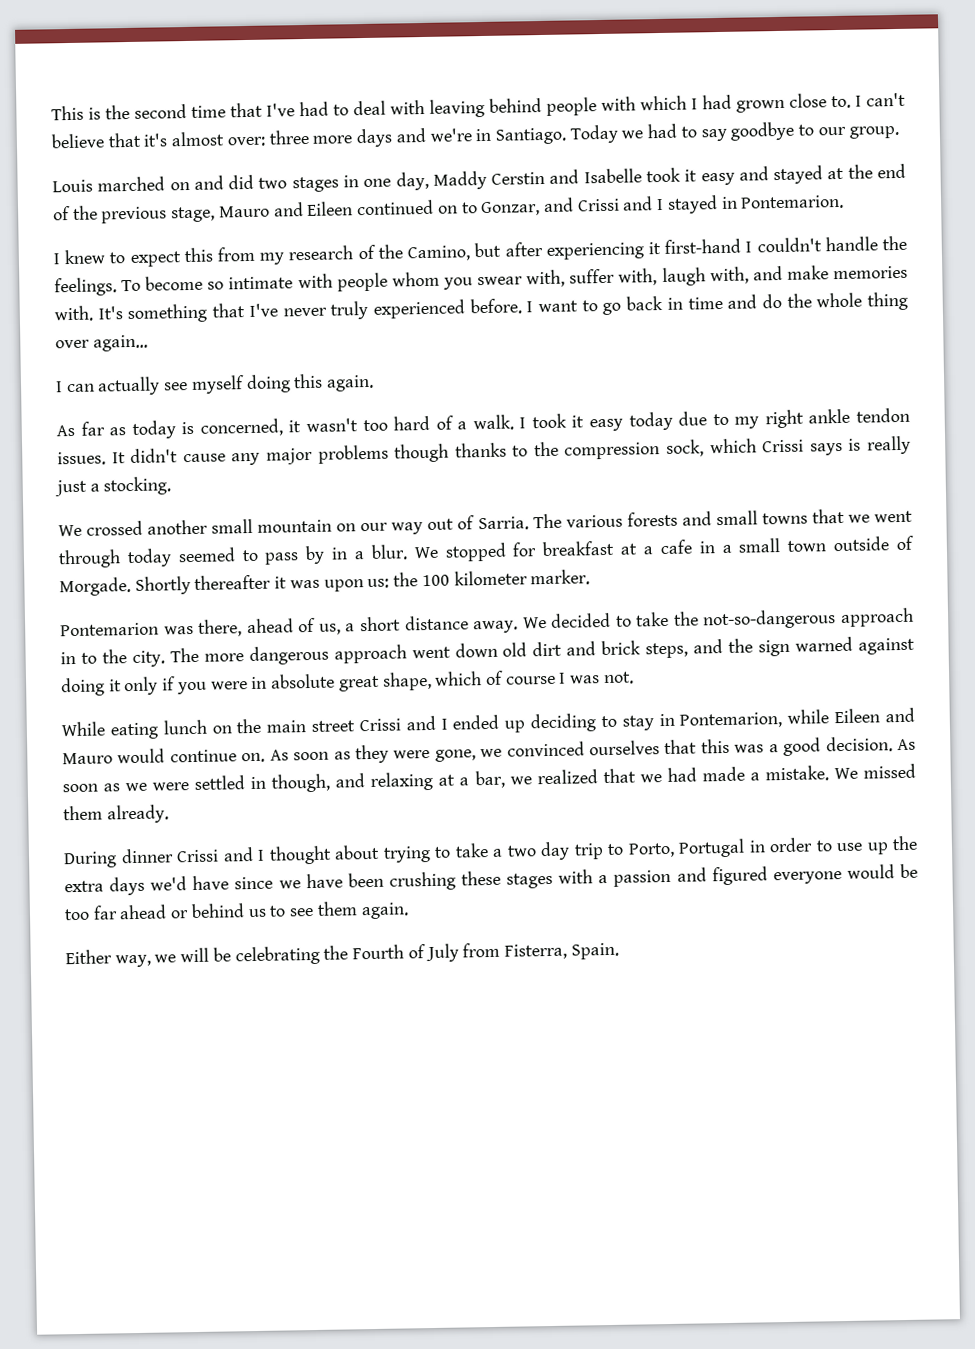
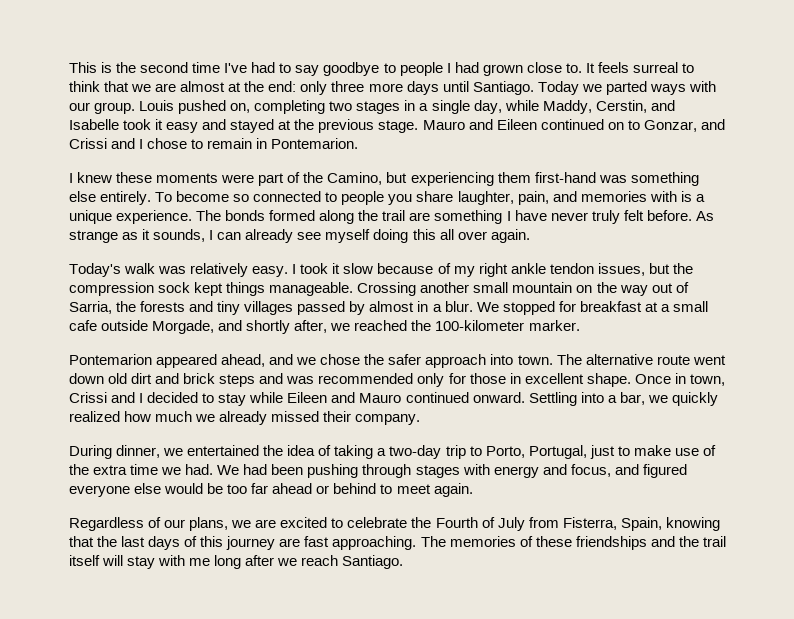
[230,102,263,118] that -> (221, 67) none
[353,95,687,118] deal with leaving behind people with which -> [295,62,443,76] say goodbye to people
[855,92,906,107] [51,121,899,149] [52,170,546,193] I can't believe that it's almost over: three more days and we're in Santiago. Today we had to say goodbye to our group. // Louis marched on and did two stages in one day, Maddy Cerstin -> [585,62,694,73] [69,81,716,95] [69,100,647,114] It feels surreal to think that we are almost at the end: only three more days until Santiago. Today we parted ways with our group. Louis pushed on, completing two stages in a single day, while Maddy, Cerstin,
[877,163,907,179] [53,205,216,224] end of the previous stage, -> [318,119,419,133] previous stage.
[666,195,718,214] stayed -> [147,138,253,149] chose to remain
[109,235,908,267] [54,265,909,297] [54,291,909,324] [55,334,148,352] to expect this from my research of the Camino, but after experiencing it first-hand I couldn't handle the feelings. To become so intimate with people whom you swear with, suffer with, laugh with, and make memories with. It's something that I've never truly experienced before. I want to go back in time and do the whole thing over again... // -> [116,172,699,186] [69,191,705,205] [69,210,714,224] [69,229,206,243] these moments were part of the Camino, but experiencing them first-hand was something else entirely. To become so connected to people you share laughter, pain, and memories with is a unique experience. The bonds formed along the trail are something I have never truly felt before. As strange as it sounds,
[97,376,161,396] actually -> [245,229,294,243] already
[326,374,375,392] [56,407,911,439] [57,435,912,466] [54,476,172,497] [58,520,144,537] again. // As far as today is concerned, it wasn't too hard of a walk. I took it easy today due to my right ankle tendon issues. It didn't cause any major problems though thanks to the compression sock, which Crissi says is really just a stocking. // We crossed -> [439,229,530,243] [69,263,693,277] [69,282,417,296] all over again. // Today's walk was relatively easy. I took it slow because of my right ankle tendon issues, but the compression sock kept things manageable. Crossing
[360,522,389,532] our -> [596,282,617,293] the
[477,508,914,531] [58,545,326,569] Sarria. The various forests and small towns that we went through today seemed to pass by -> [69,301,415,315] Sarria, the forests and tiny villages passed by almost
[659,535,915,555] [59,569,591,597] [60,607,914,637] [60,644,407,668] cafe in a small town outside of Morgade. Shortly thereafter it was upon us: the 100 kilometer marker. // Pontemarion was there, ahead of us, a short distance away. We decided to take the not-so-dangerous approach in to the city. The more dangerous approach -> [672,301,708,312] [69,320,580,334] [69,354,690,368] small cafe outside Morgade, and shortly after, we reached the 100-kilometer marker. // Pontemarion appeared ahead, and we chose the safer approach into town. The alternative route
[645,636,915,659] [61,670,634,697] [61,707,916,740] [62,736,917,765] [62,763,916,793] [63,804,169,824] [63,835,918,869] [64,869,672,896] steps, and the sign warned against doing it only if you were in absolute great shape, which of course I was not. // While eating lunch on the main street Crissi and I ended up deciding to stay in Pontemarion, while Eileen and Mauro would continue on. As soon as they were gone, we convinced ourselves that this was a good decision. As soon as we were settled in though, and relaxing at a bar, we realized that we had made a mistake. We missed them already. // During dinner Crissi and I thought about trying to take a two day trip to Porto, Portugal in order to use up the extra days we'd have since we have been crushing these stages with a passion -> [219,373,725,387] [69,392,718,406] [69,411,421,425] [69,445,716,459] [69,464,611,478] steps and was recommended only for those in excellent shape. Once in town, Crissi and I decided to stay while Eileen and Mauro continued onward. Settling into a bar, we quickly realized how much we already missed their company. // During dinner, we entertained the idea of taking a two-day trip to Porto, Portugal, just to make use of the extra time we had. We had been pushing through stages with energy and focus,
(842, 878) none -> [134,483,162,494] else
[247,901,409,920] [65,945,320,968] us to see them again. // Either way, we will be celebrating -> [380,483,473,497] [69,517,408,531] to meet again. // Regardless of our plans, we are excited to celebrate
[570,942,619,960] Spain. -> [620,517,720,531] [69,536,726,550] [69,555,404,569] Spain, knowing that the last days of this journey are fast approaching. The memories of these friendships and the trail itself will stay with me long after we reach Santiago.

